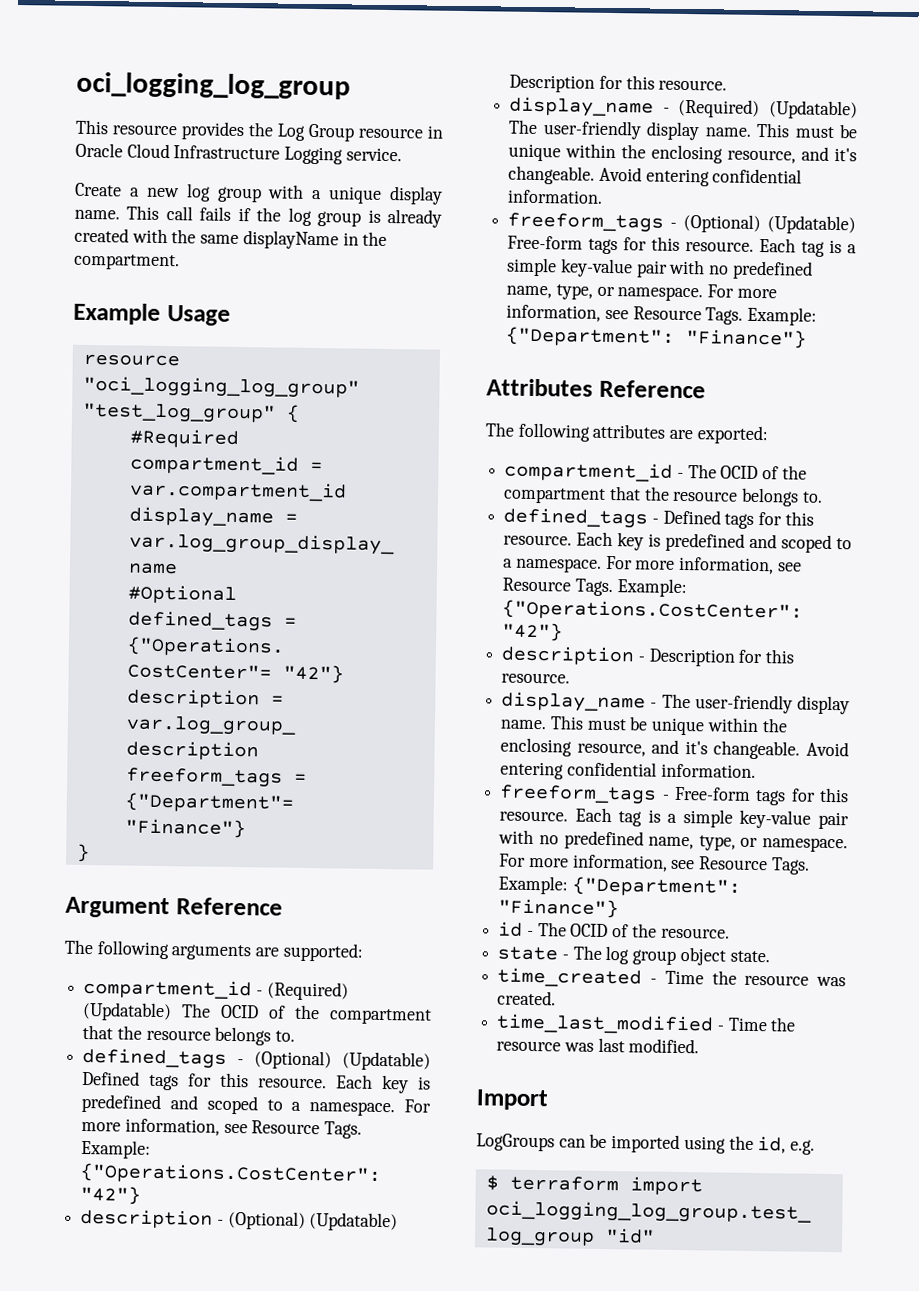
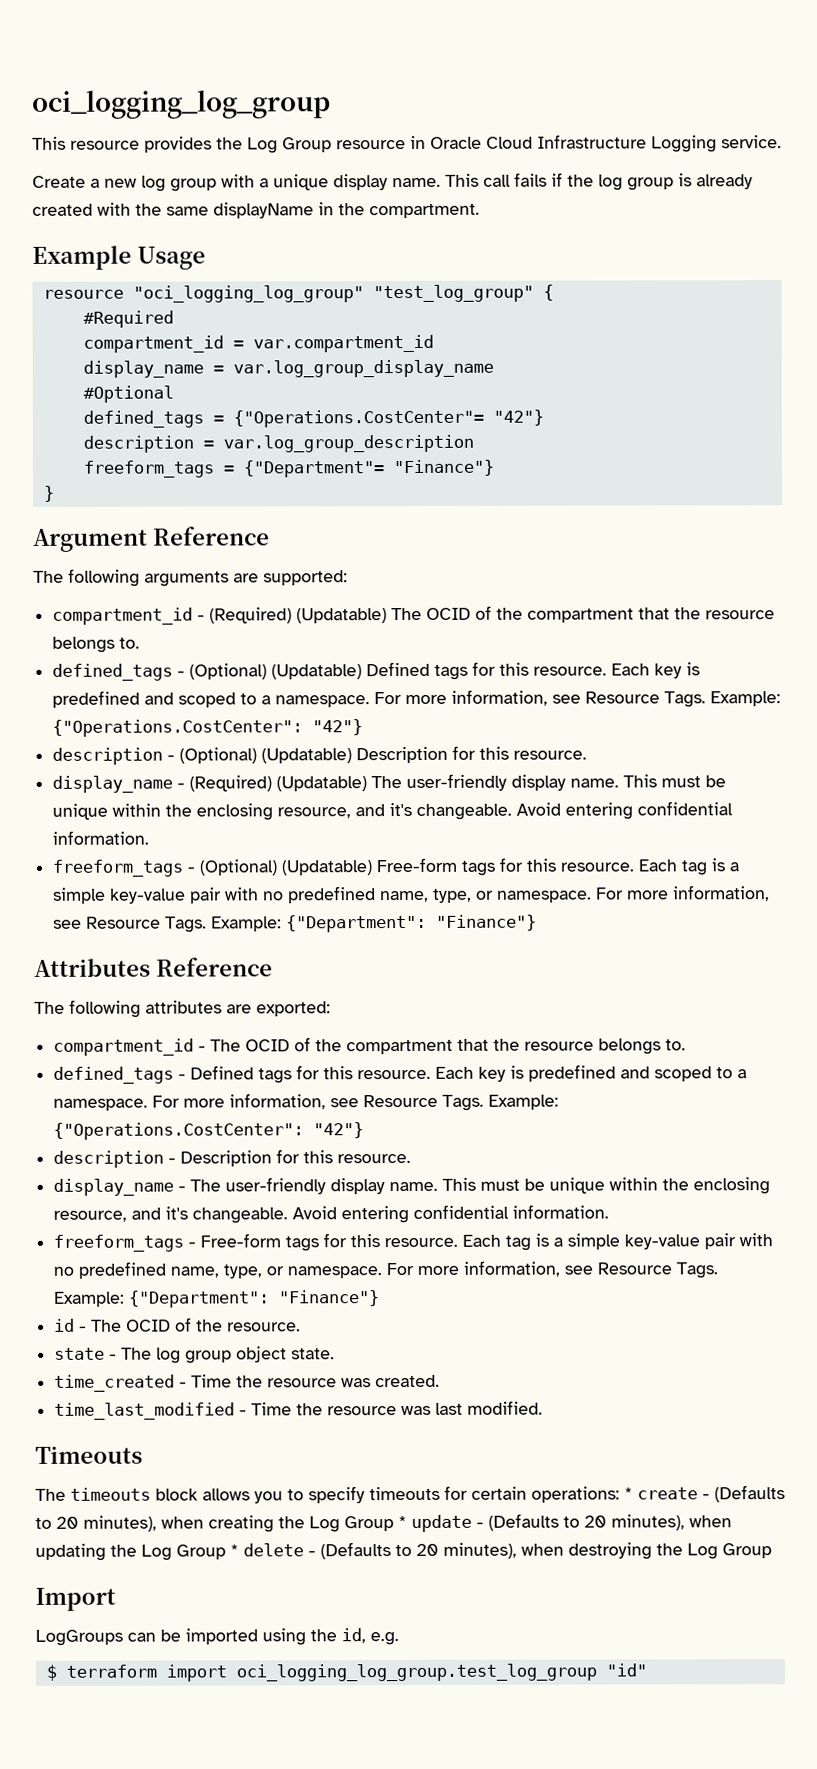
(700, 1046) none -> [35,1445,143,1464] [35,1485,785,1504] [35,1513,732,1533] [35,1542,772,1561] // Timeouts // The timeouts block allows you to specify timeouts for certain operations: * create - (Defaults to 20 minutes), when creating the Log Group * update - (Defaults to 20 minutes), when updating the Log Group * delete - (Defaults to 20 minutes), when destroying the Log Group

